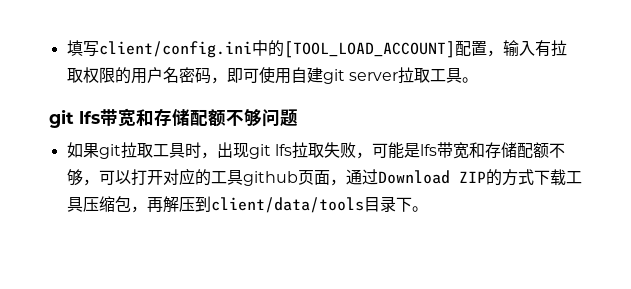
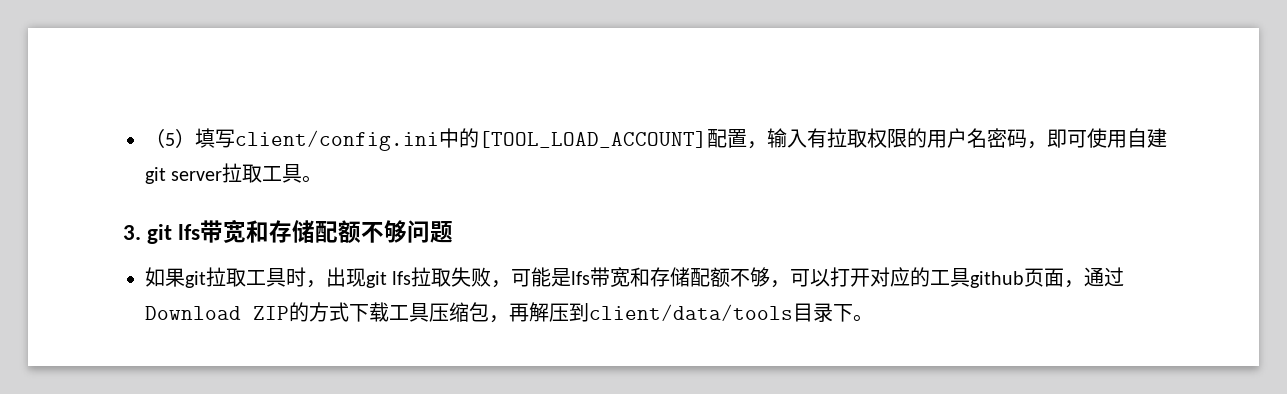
(66, 48) none -> [145,128,195,148] （5）
(478, 80) none -> [123,225,141,240] 3.

